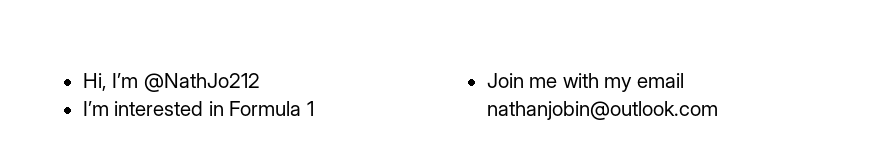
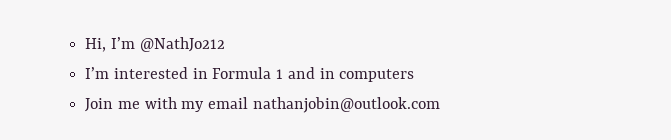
(314, 108) none -> [287,67,415,82] and in computers

